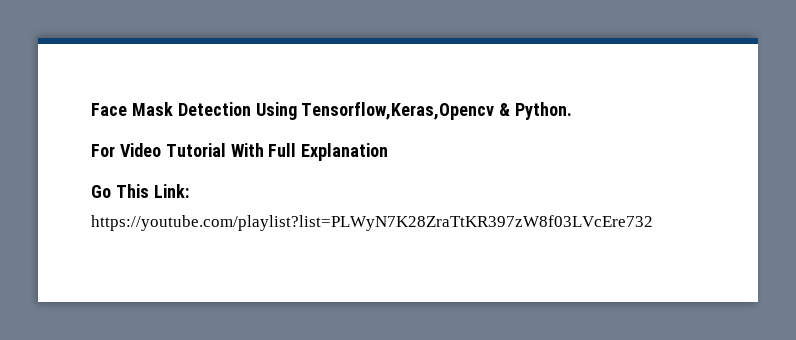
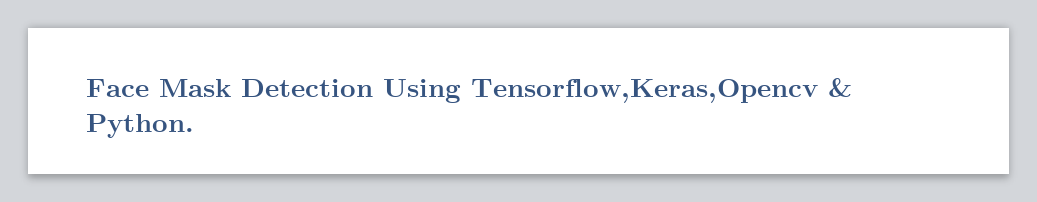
[91,143,389,161] [91,184,189,198] [91,215,653,231] // For Video Tutorial With Full Explanation // Go This Link: // https://youtube.com/playlist?list=PLWyN7K28ZraTtKR397zW8f03LVcEre732 -> (194, 126) none

